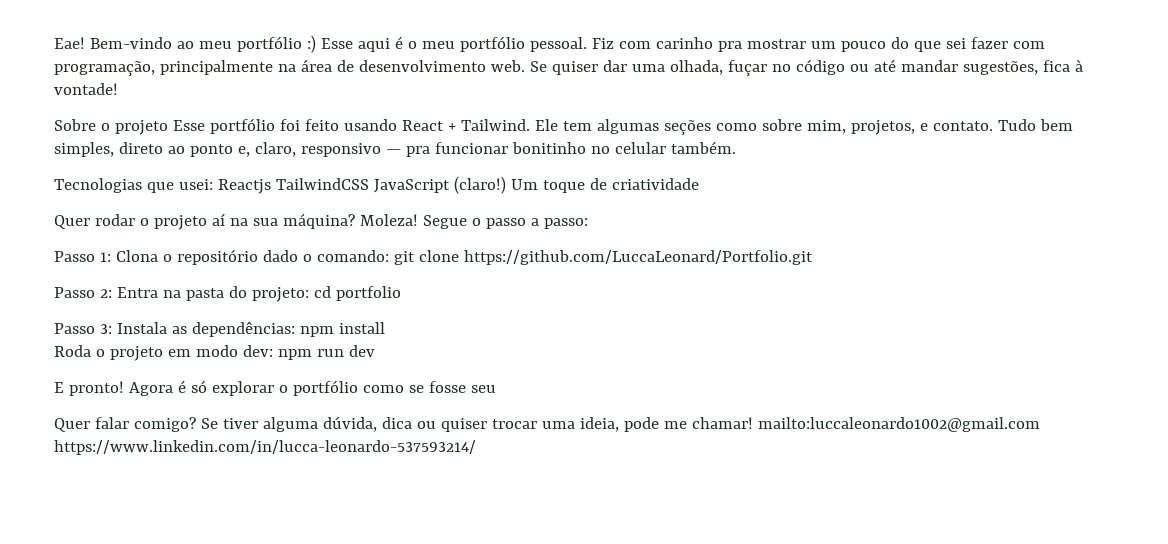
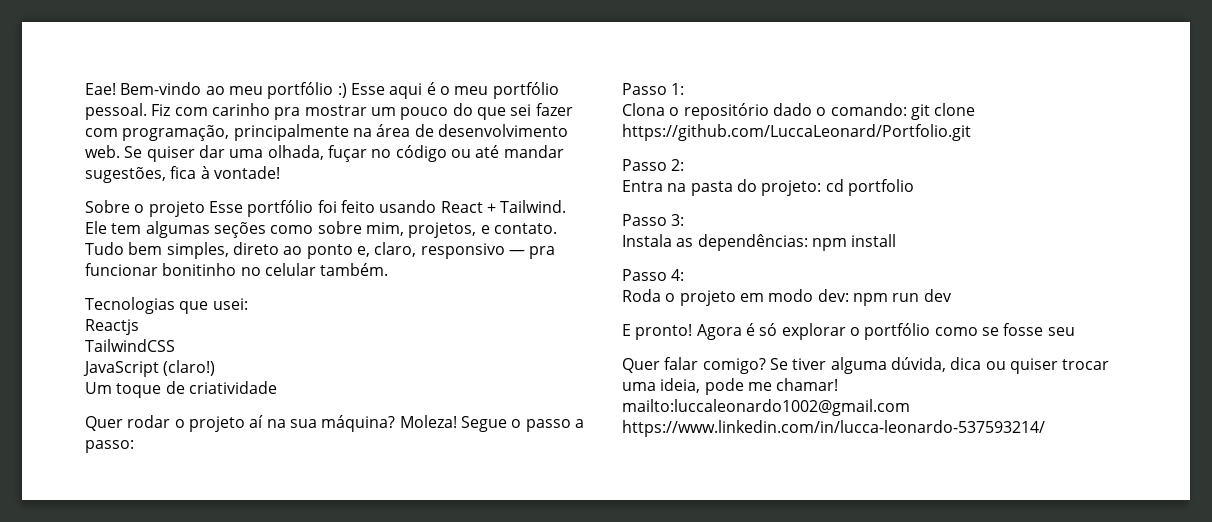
(213, 184) none -> (248, 304) //
(271, 186) none -> (139, 327) //
(369, 184) none -> (175, 345) //
(506, 185) none -> (216, 368) //
(111, 257) none -> (685, 89) //
(112, 293) none -> (685, 165) //
(112, 329) none -> (685, 220) //
(385, 328) none -> [622,269,685,281] // Passo 4:

